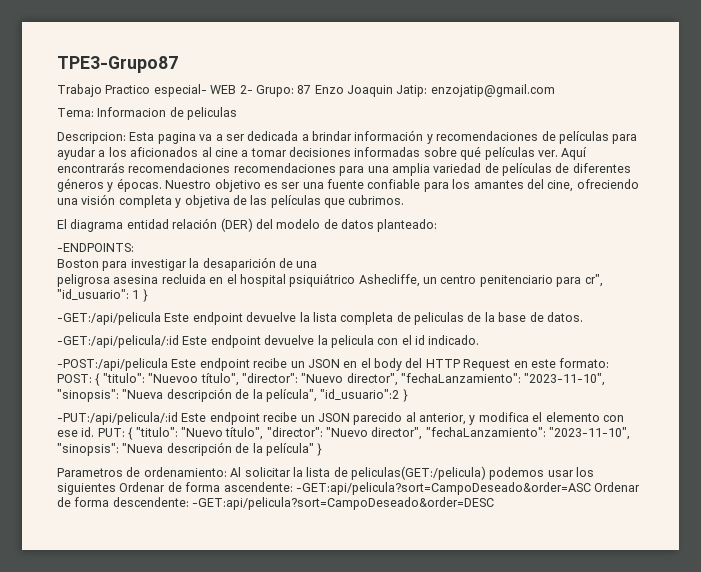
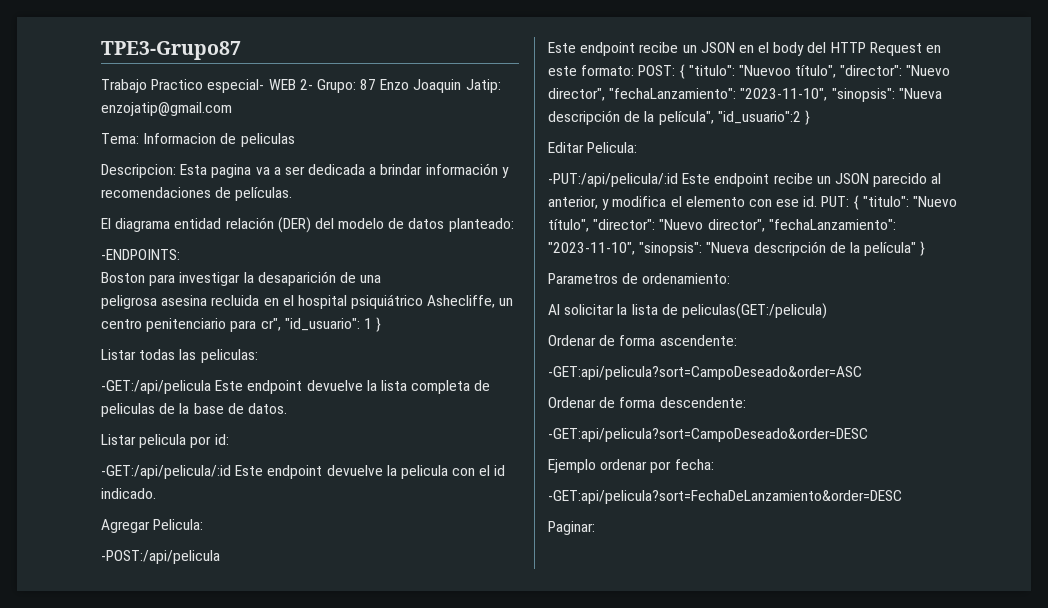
[558,131,638,144] [57,146,588,160] [57,162,631,176] [57,178,639,192] [57,194,405,208] películas para ayudar a los aficionados al cine a tomar decisiones informadas sobre qué películas ver. Aquí encontrarás recomendaciones recomendaciones para una amplia variedad de películas de diferentes géneros y épocas. Nuestro objetivo es ser una fuente confiable para los amantes del cine, ofreciendo una visión completa y objetiva de las películas que cubrimos. -> [235,187,293,201] películas.
(148, 295) none -> [101,349,258,363] // Listar todas las peliculas:
(583, 317) none -> [101,434,229,448] // Listar pelicula por id:
(480, 340) none -> [101,519,204,533] // Agregar Pelicula:
(168, 364) none -> (220, 557) //
(408, 395) none -> [548,142,638,153] // Editar Pelicula:
(227, 472) none -> (731, 278) //
[489,467,595,480] [57,483,116,495] podemos usar los siguientes -> (827, 311) //
(293, 487) none -> (737, 340) //
(591, 488) none -> (862, 373) //
(189, 502) none -> (746, 402) //
(495, 503) none -> [548,459,714,473] [548,490,902,504] [548,521,595,535] // Ejemplo ordenar por fecha: // -GET:api/pelicula?sort=FechaDeLanzamiento&order=DESC // Paginar:

